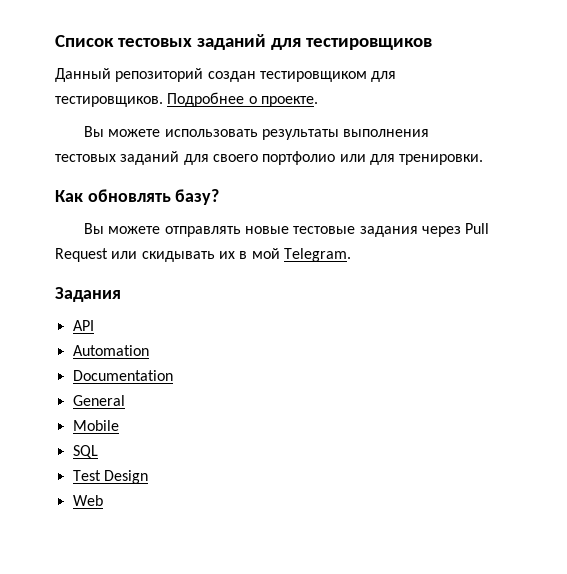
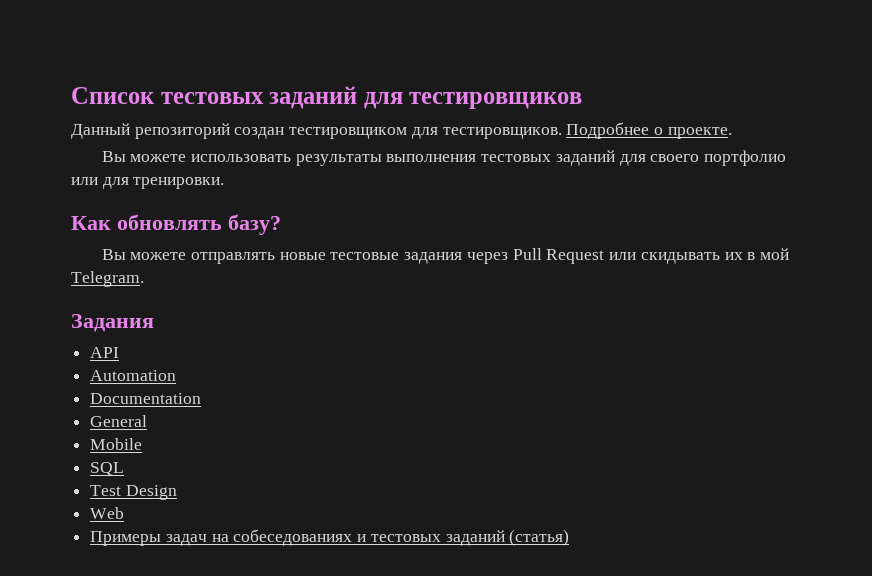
(103, 500) none -> [90,529,570,546] // Примеры задач на собеседованиях и тестовых заданий (статья)

